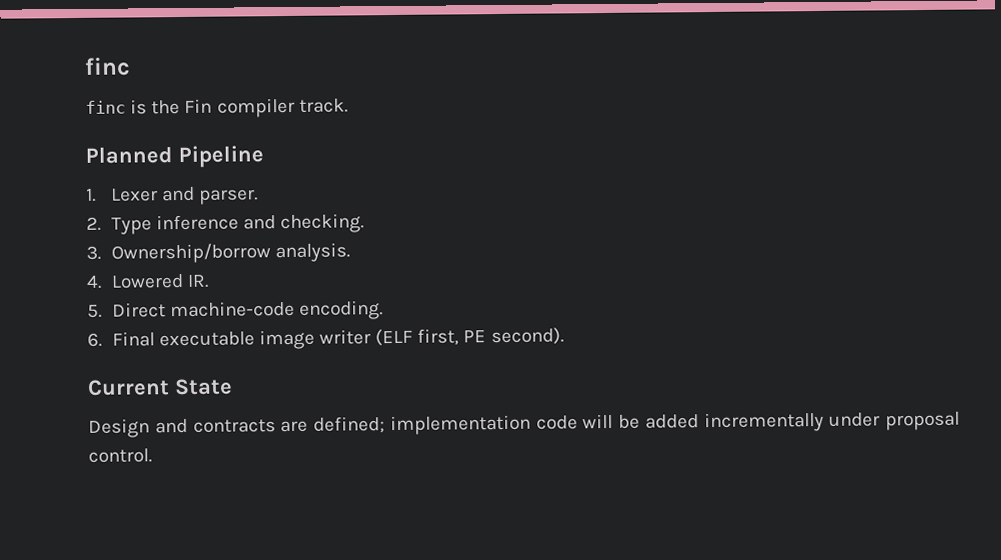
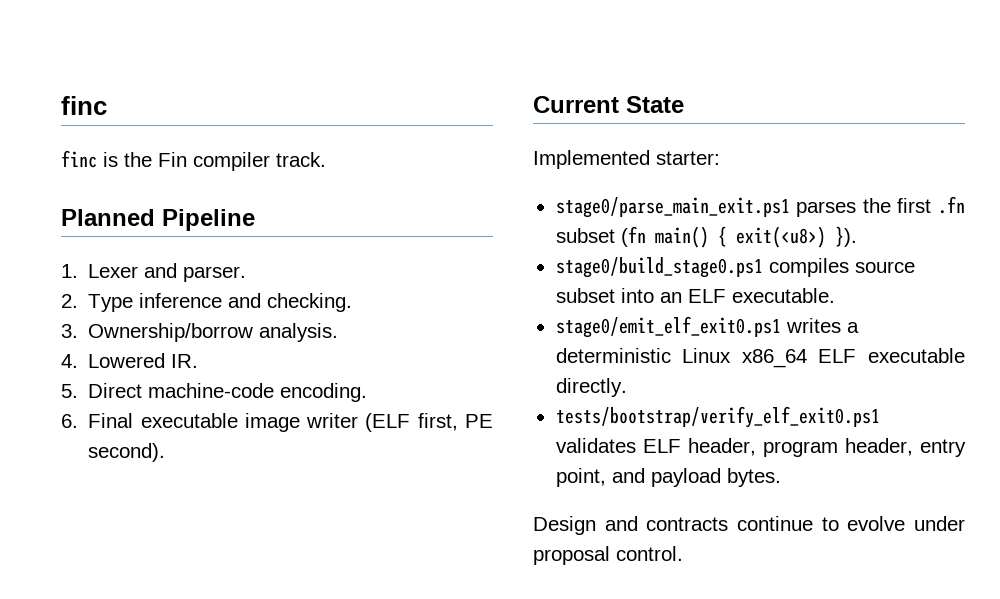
[88,411,824,438] Design and contracts are defined; implementation code will be added incrementally -> [533,150,720,169] [555,196,965,218] [555,226,857,248] [555,257,915,278] [555,288,835,303] [555,316,859,338] [555,348,965,368] [555,378,627,397] [555,406,880,428] [555,438,966,457] [555,468,781,487] [533,516,906,535] Implemented starter: // stage0/parse_main_exit.ps1 parses the first .fn subset (fn main() { exit(<u8>) }). // stage0/build_stage0.ps1 compiles source subset into an ELF executable. // stage0/emit_elf_exit0.ps1 writes a deterministic Linux x86_64 ELF executable directly. // tests/bootstrap/verify_elf_exit0.ps1 validates ELF header, program header, entry point, and payload bytes. // Design and contracts continue to evolve

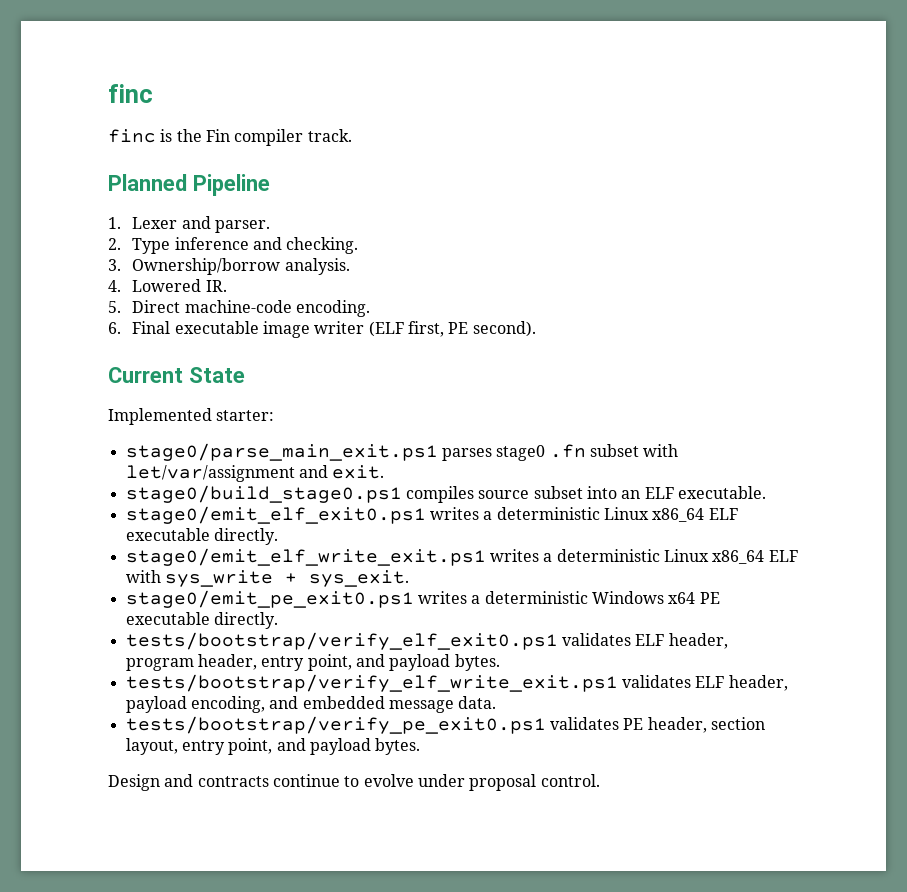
[862,196,965,214] [555,226,857,248] the first .fn subset (fn main() { exit(<u8>) }). -> [496,444,679,461] [125,465,385,482] stage0 .fn subset with let/var/assignment and exit.
(627, 387) none -> [125,548,798,566] [125,570,409,587] [125,590,720,608] [125,612,278,629] // stage0/emit_elf_write_exit.ps1 writes a deterministic Linux x86_64 ELF with sys_write + sys_exit. // stage0/emit_pe_exit0.ps1 writes a deterministic Windows x64 PE executable directly.
(781, 477) none -> [125,674,788,692] [125,696,497,713] [125,716,765,734] [125,738,421,755] // tests/bootstrap/verify_elf_write_exit.ps1 validates ELF header, payload encoding, and embedded message data. // tests/bootstrap/verify_pe_exit0.ps1 validates PE header, section layout, entry point, and payload bytes.

